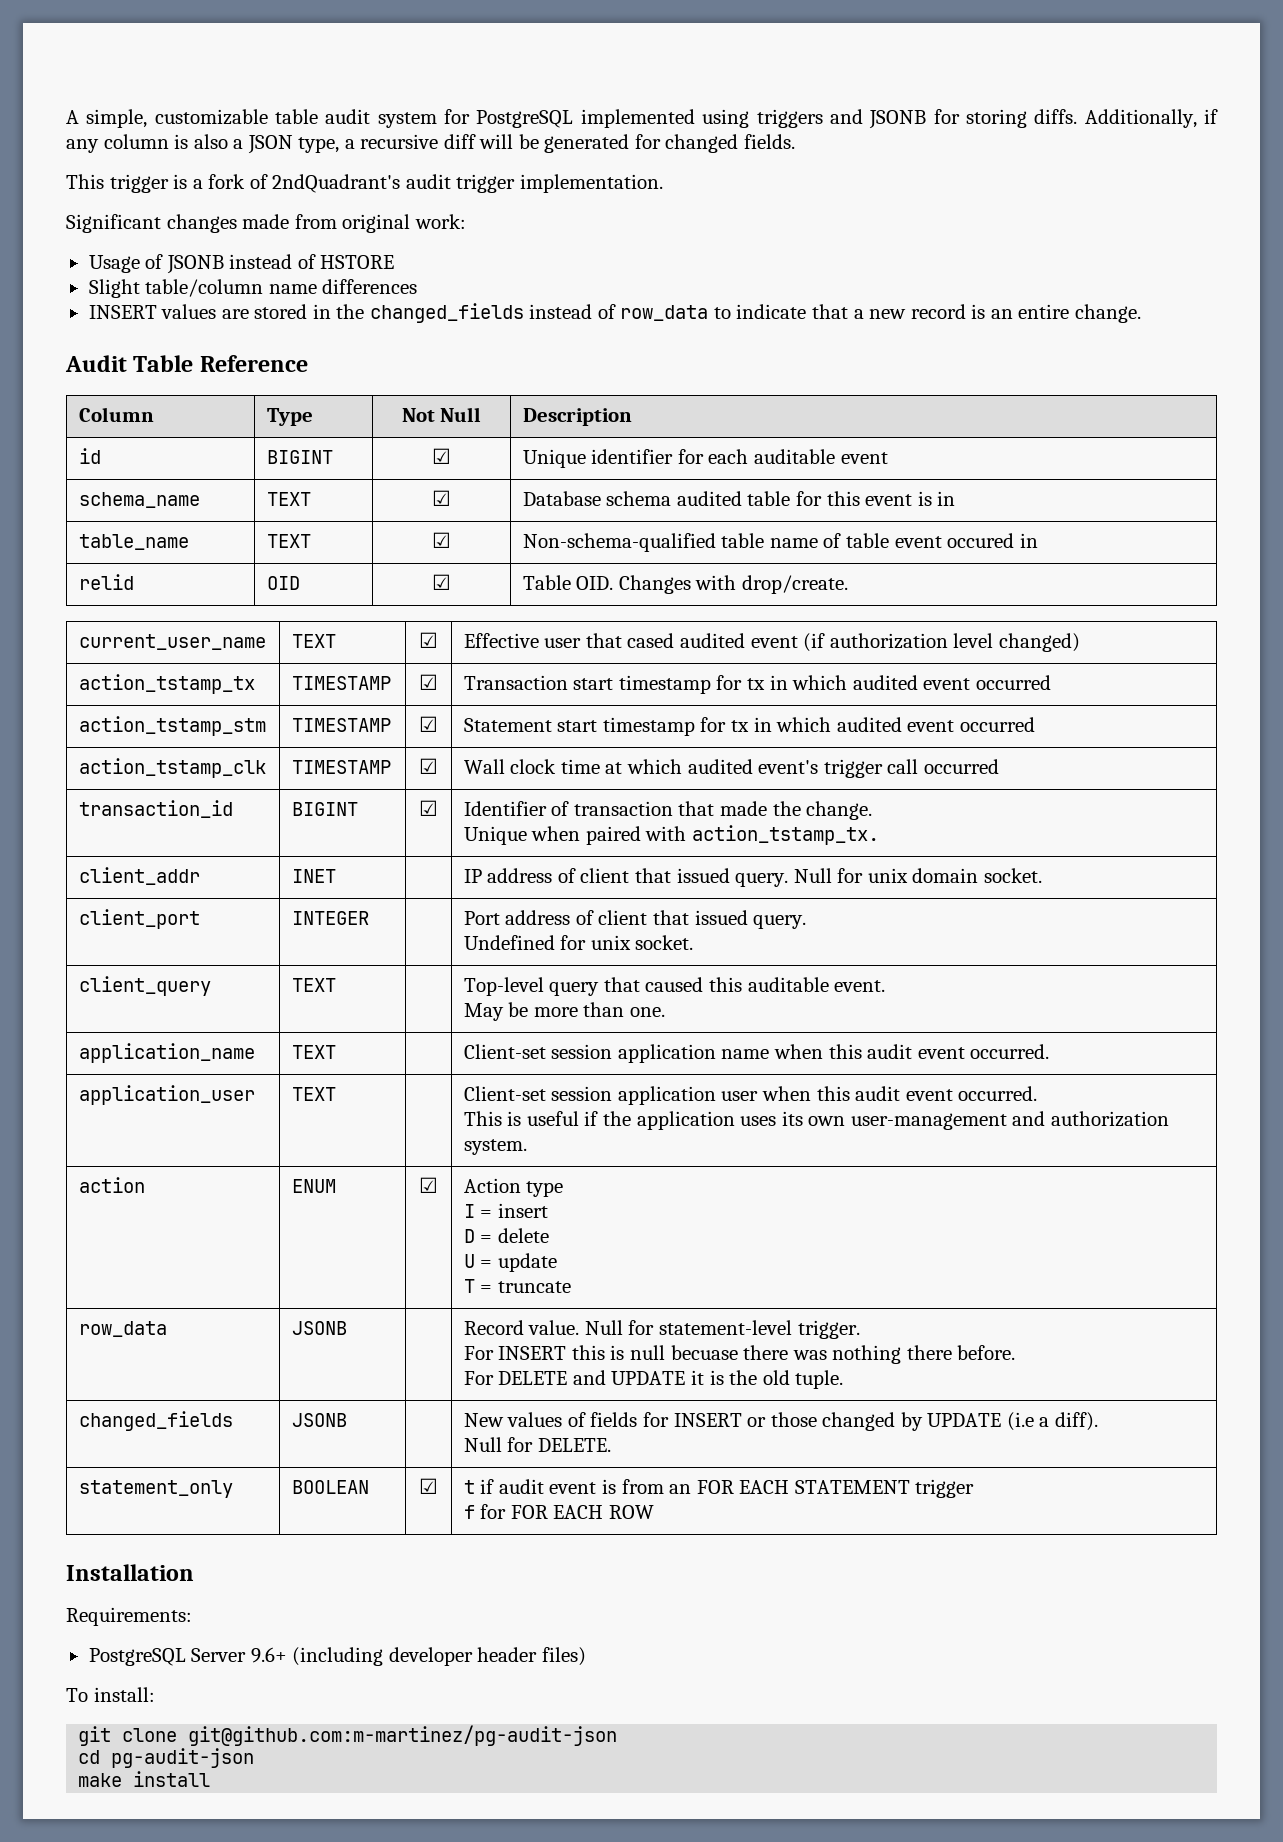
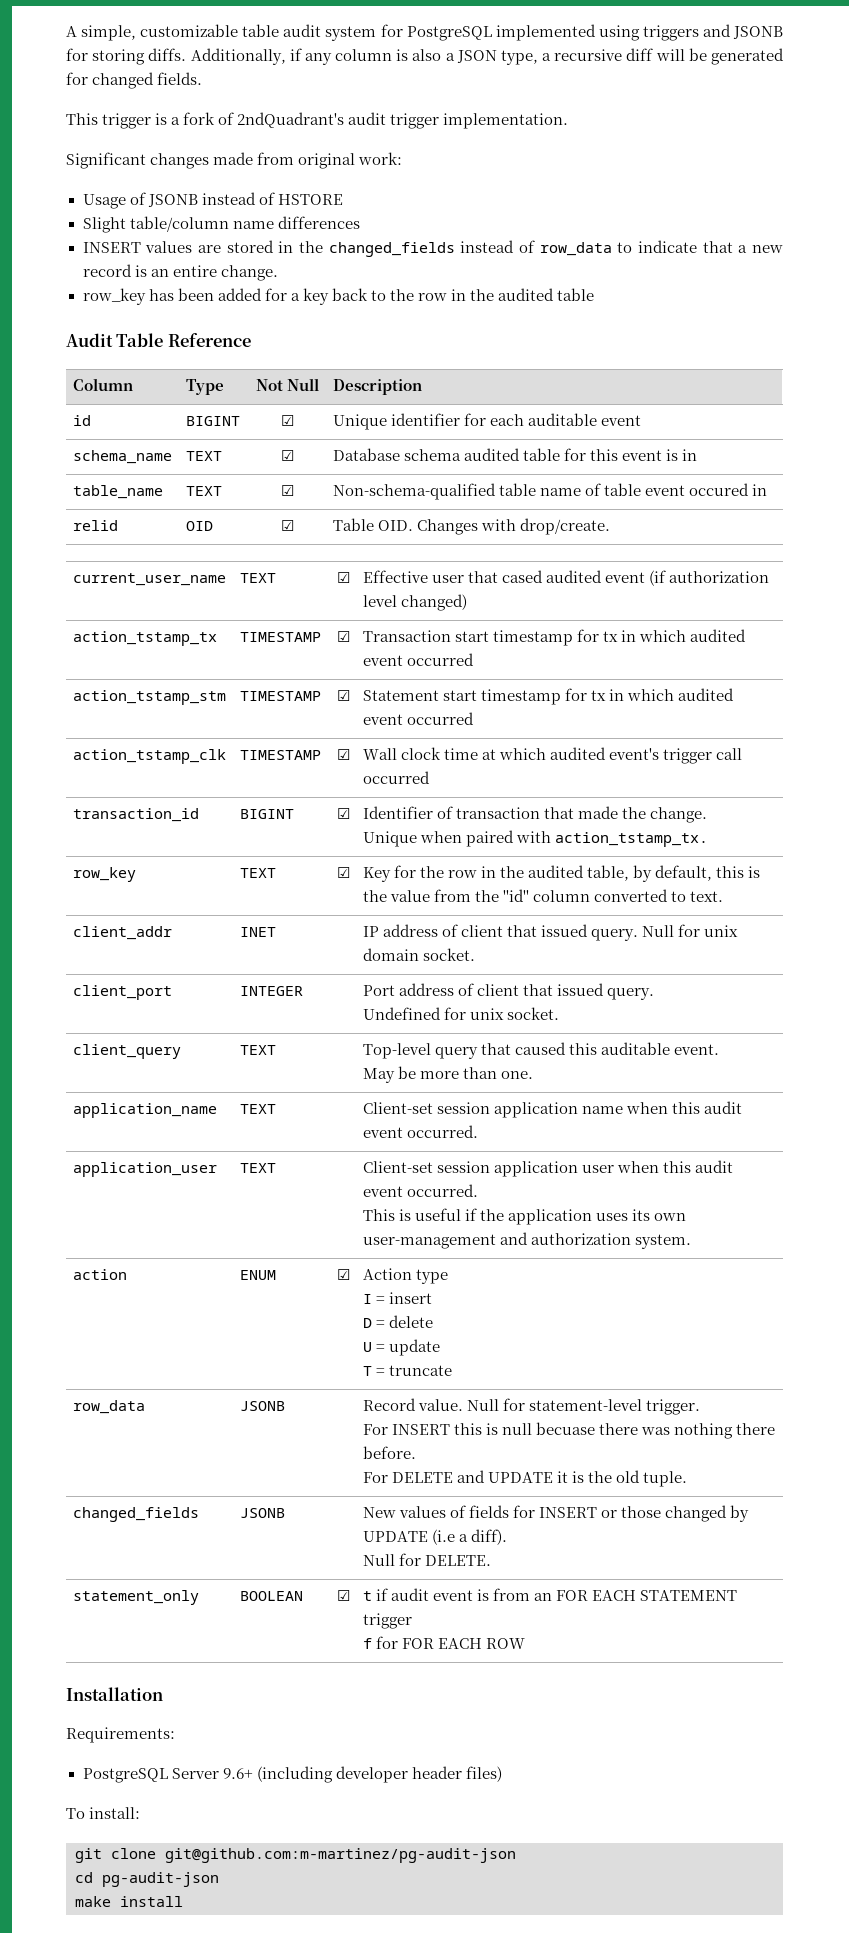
(1141, 313) none -> [82,288,595,305] // row_key has been added for a key back to the row in the audited table
(879, 835) none -> [72,867,136,882] [239,868,276,878] [336,867,350,878] [362,865,761,882] [362,889,724,902] // row_key | TEXT | ☑ | Key for the row in the audited table, by default, this is the value from the ''id'' column converted to text.

